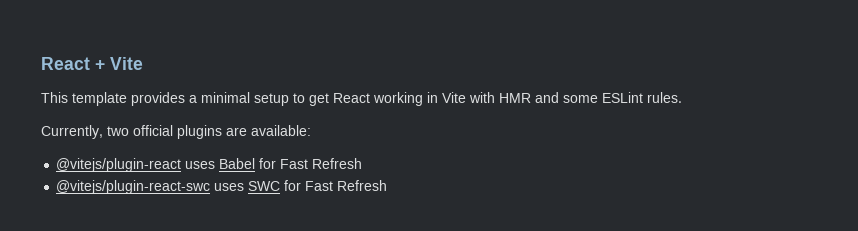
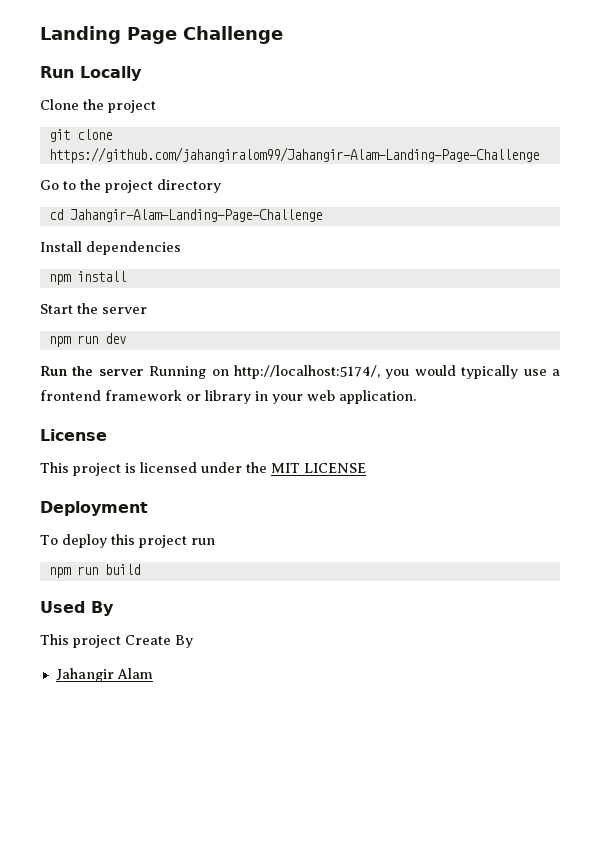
[41,57,143,70] [41,92,682,106] [41,125,311,139] [56,158,363,172] [56,180,388,194] React + Vite // This template provides a minimal setup to get React working in Vite with HMR and some ESLint rules. // Currently, two official plugins are available: // @vitejs/plugin-react uses Babel for Fast Refresh // @vitejs/plugin-react-swc uses SWC for Fast Refresh -> [40,26,283,44] [40,66,142,81] [40,99,156,113] [48,129,112,142] [48,147,539,163] [40,179,221,193] [48,209,322,222] [40,241,181,255] [48,271,126,285] [40,303,147,314] [48,333,126,347] [40,365,560,379] [40,390,416,404] [40,429,107,441] [40,462,366,476] [40,501,148,516] [40,534,215,548] [48,564,140,578] [40,601,114,616] [40,634,193,648] [55,668,153,682] Landing Page Challenge // Run Locally // Clone the project // git clone https://github.com/jahangiralom99/Jahangir-Alam-Landing-Page-Challenge // Go to the project directory // cd Jahangir-Alam-Landing-Page-Challenge // Install dependencies // npm install // Start the server // npm run dev // Run the server Running on http://localhost:5174/, you would typically use a frontend framework or library in your web application. // License // This project is licensed under the MIT LICENSE // Deployment // To deploy this project run // npm run build // Used By // This project Create By // Jahangir Alam

